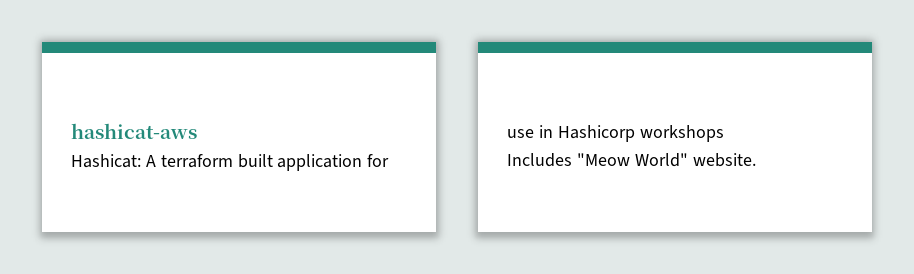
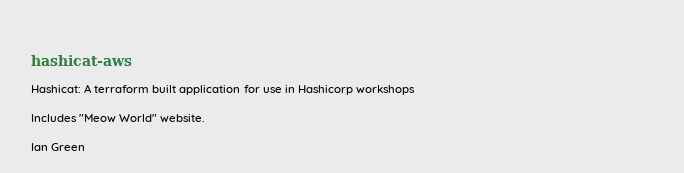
(756, 160) none -> [31,143,86,151] // Ian Green

